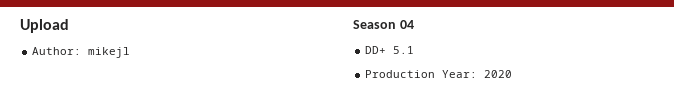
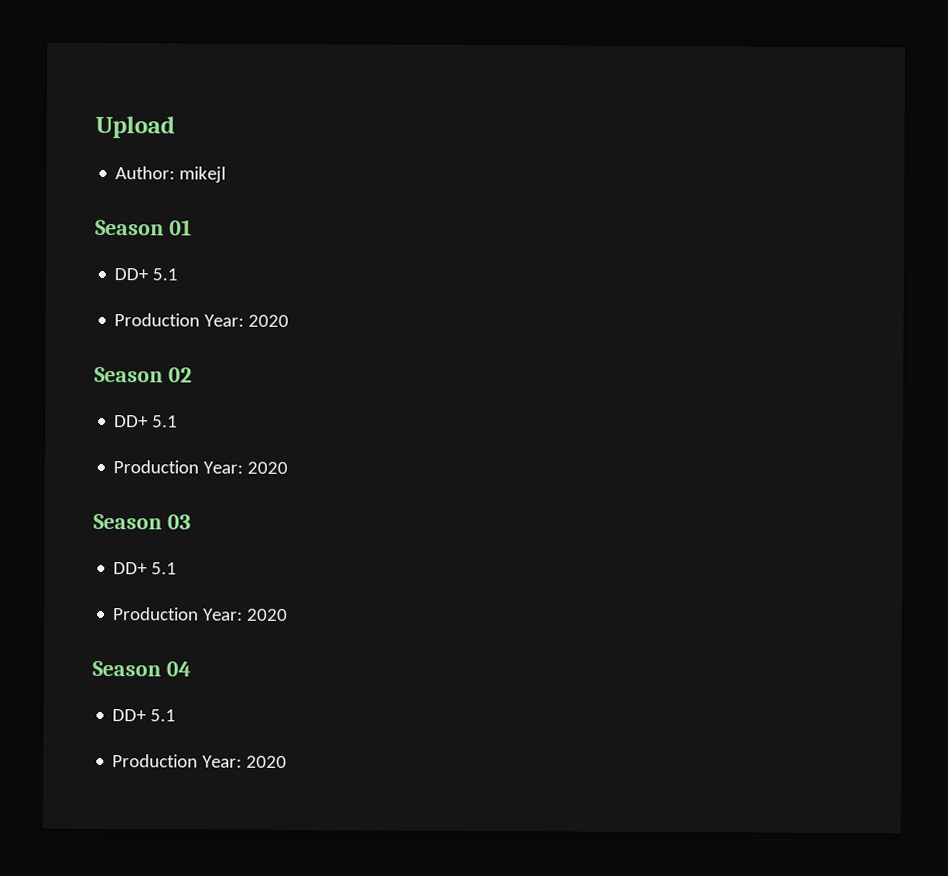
(131, 52) none -> [95,219,192,236] [114,268,179,281] [114,313,290,328] [94,366,192,383] [114,415,179,428] [113,460,289,474] [93,513,191,530] [113,562,178,575] [113,607,289,621] // Season 01 // DD+ 5.1 // Production Year: 2020 // Season 02 // DD+ 5.1 // Production Year: 2020 // Season 03 // DD+ 5.1 // Production Year: 2020

